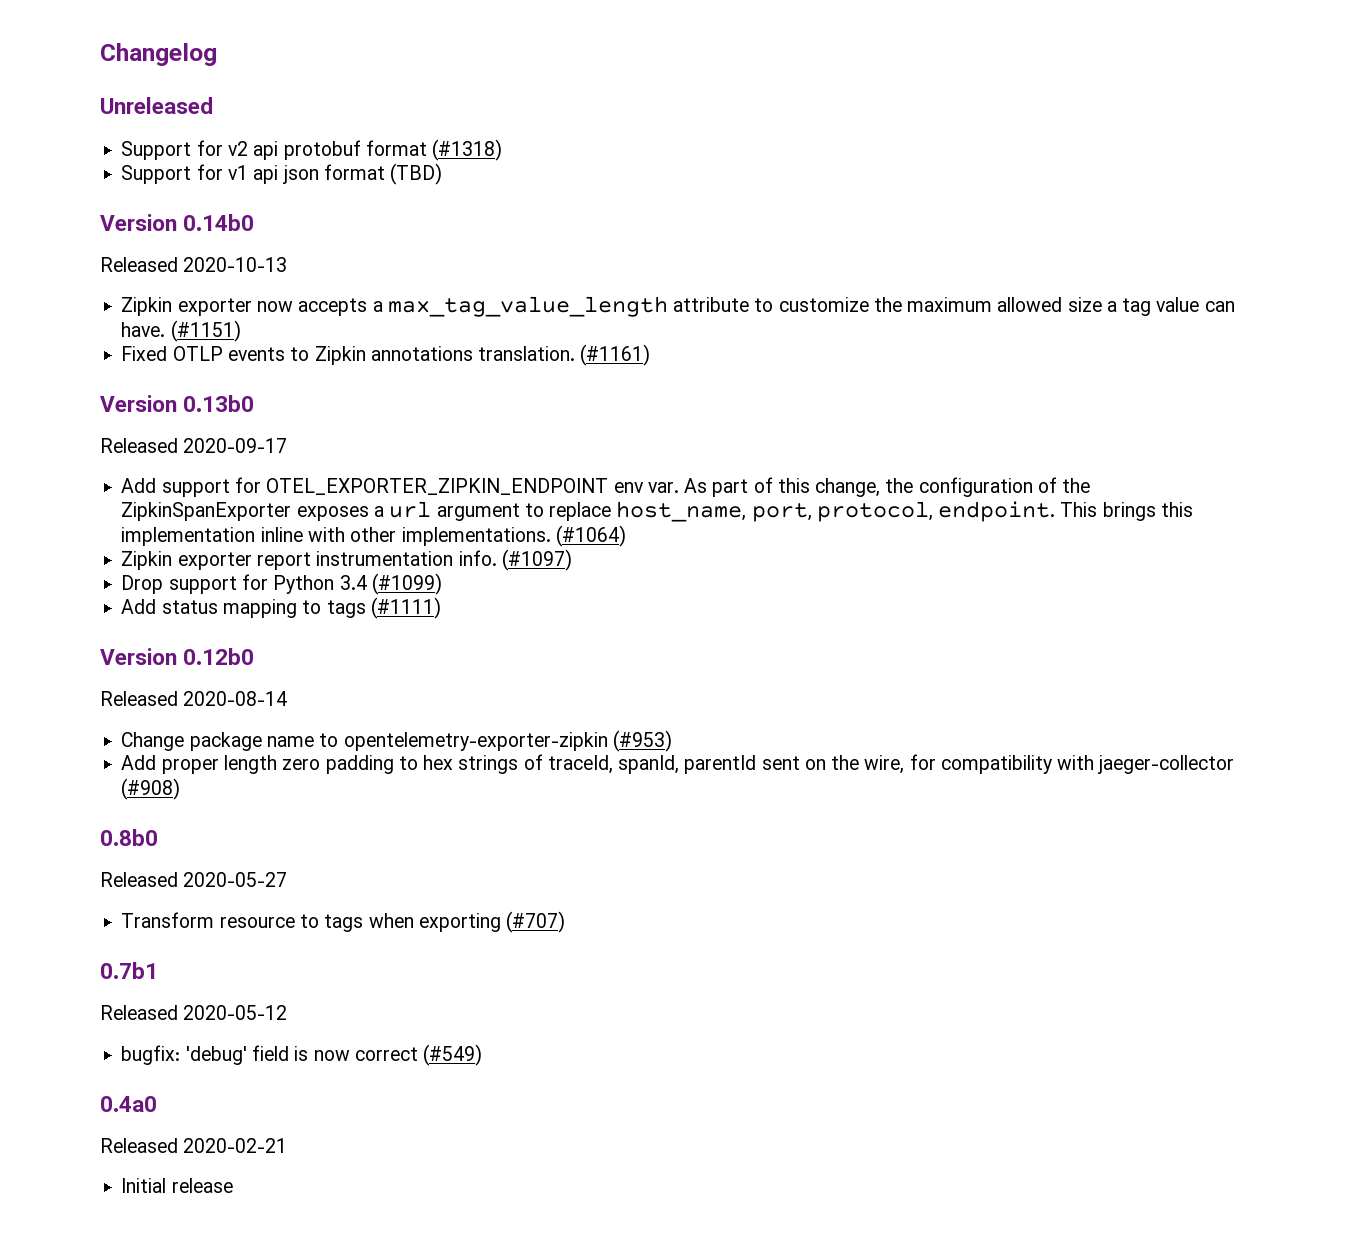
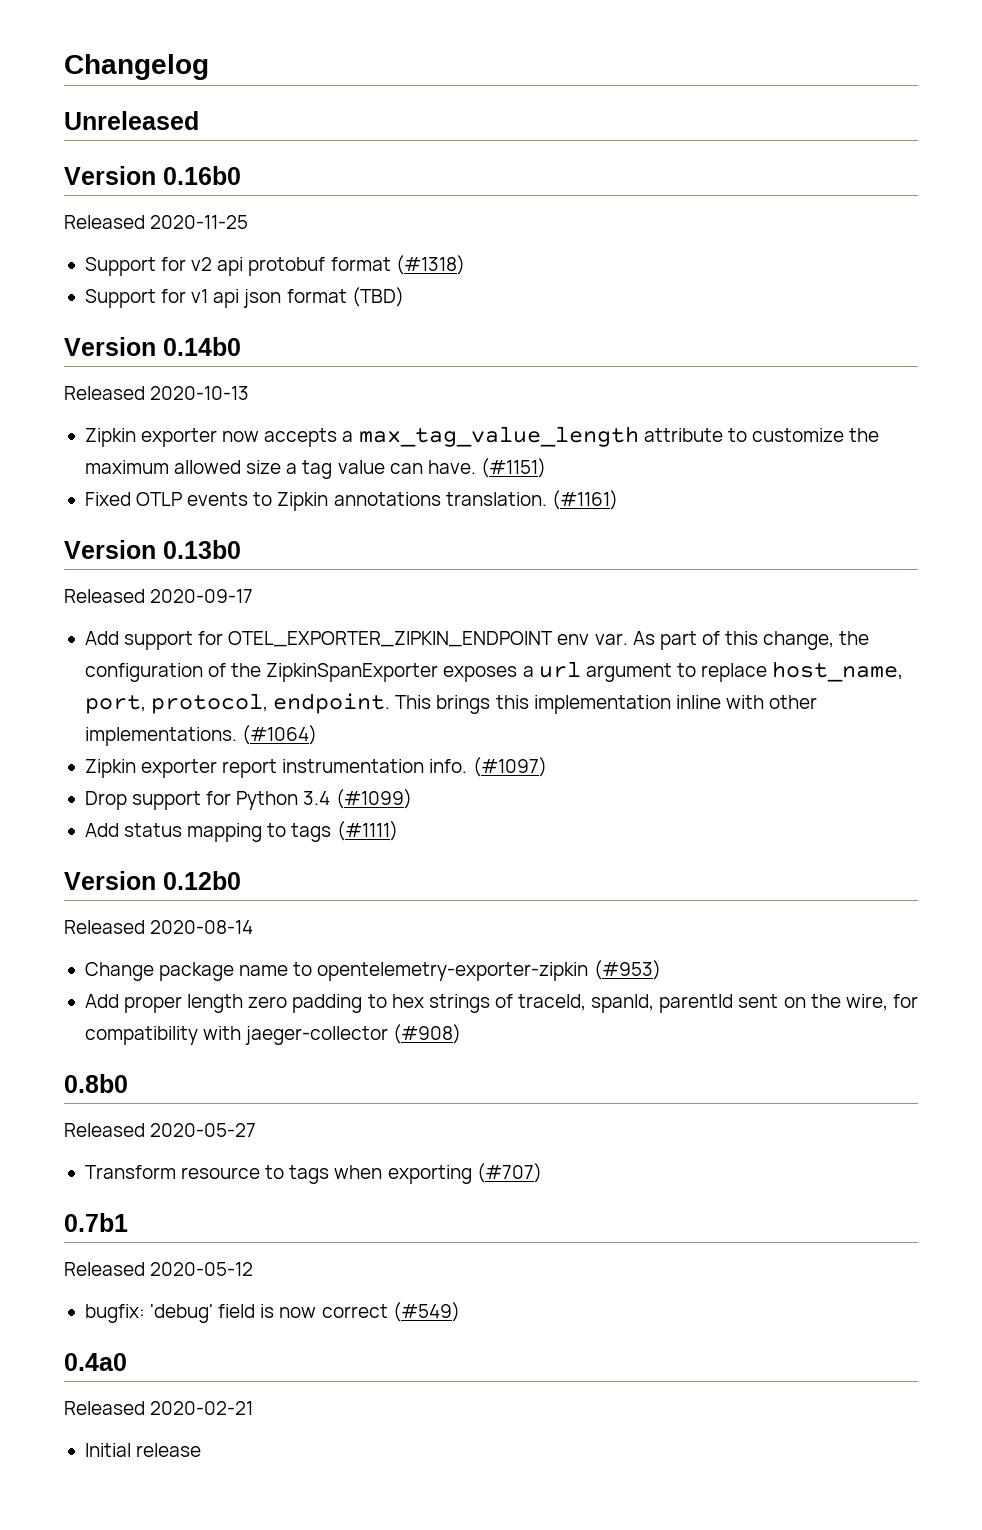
(213, 105) none -> [64,166,241,185] [64,215,249,229] // Version 0.16b0 // Released 2020-11-25

